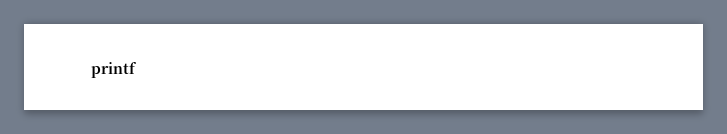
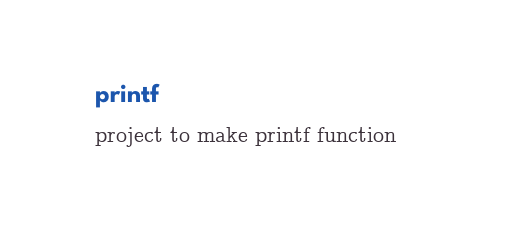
[91,62,137,78] printf -> [95,83,160,108] [95,127,396,147] printf // project to make printf function

